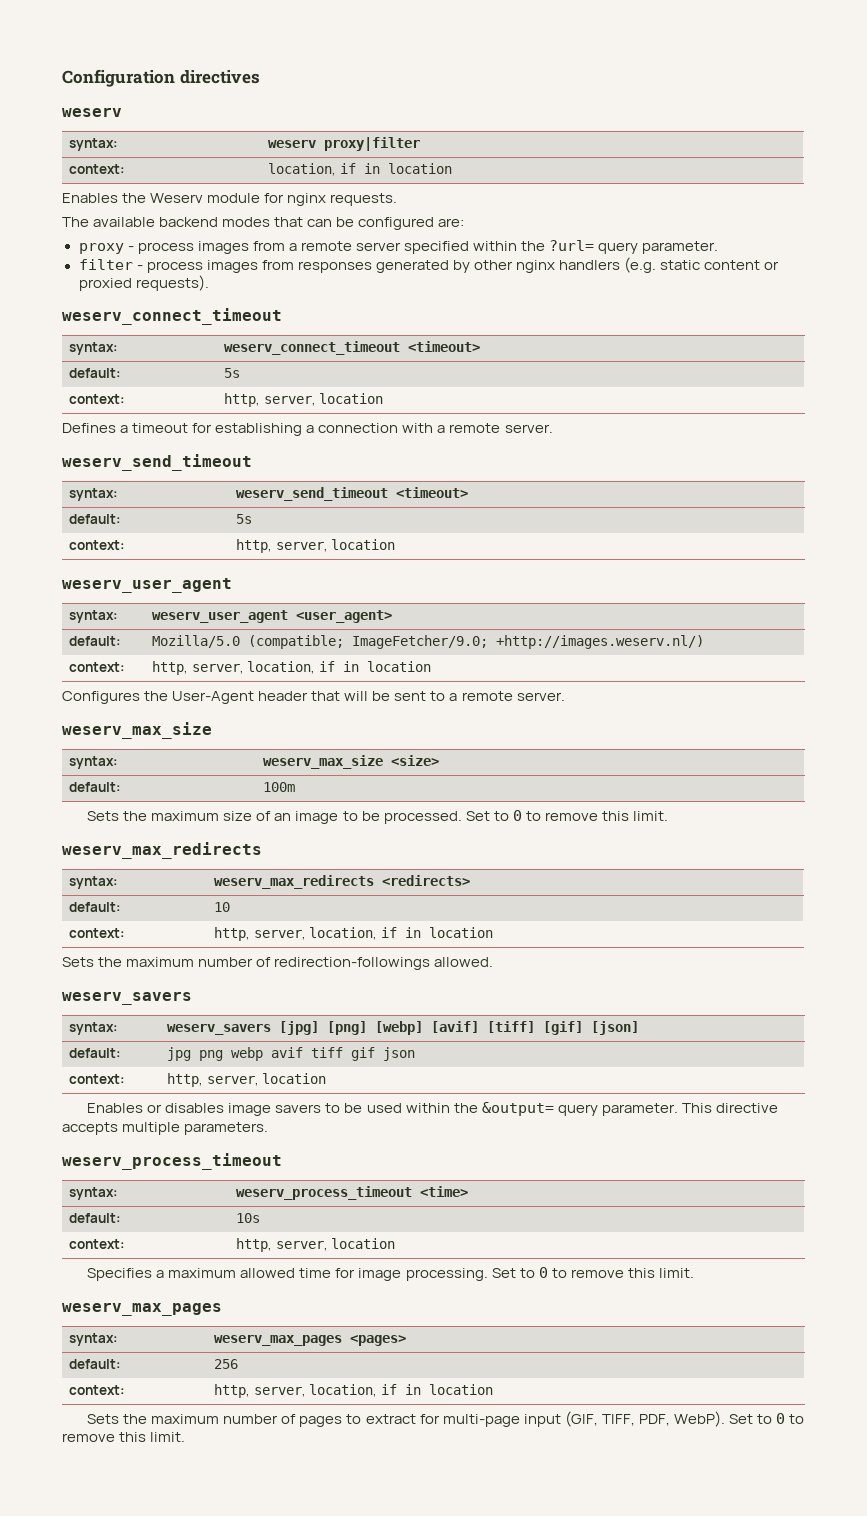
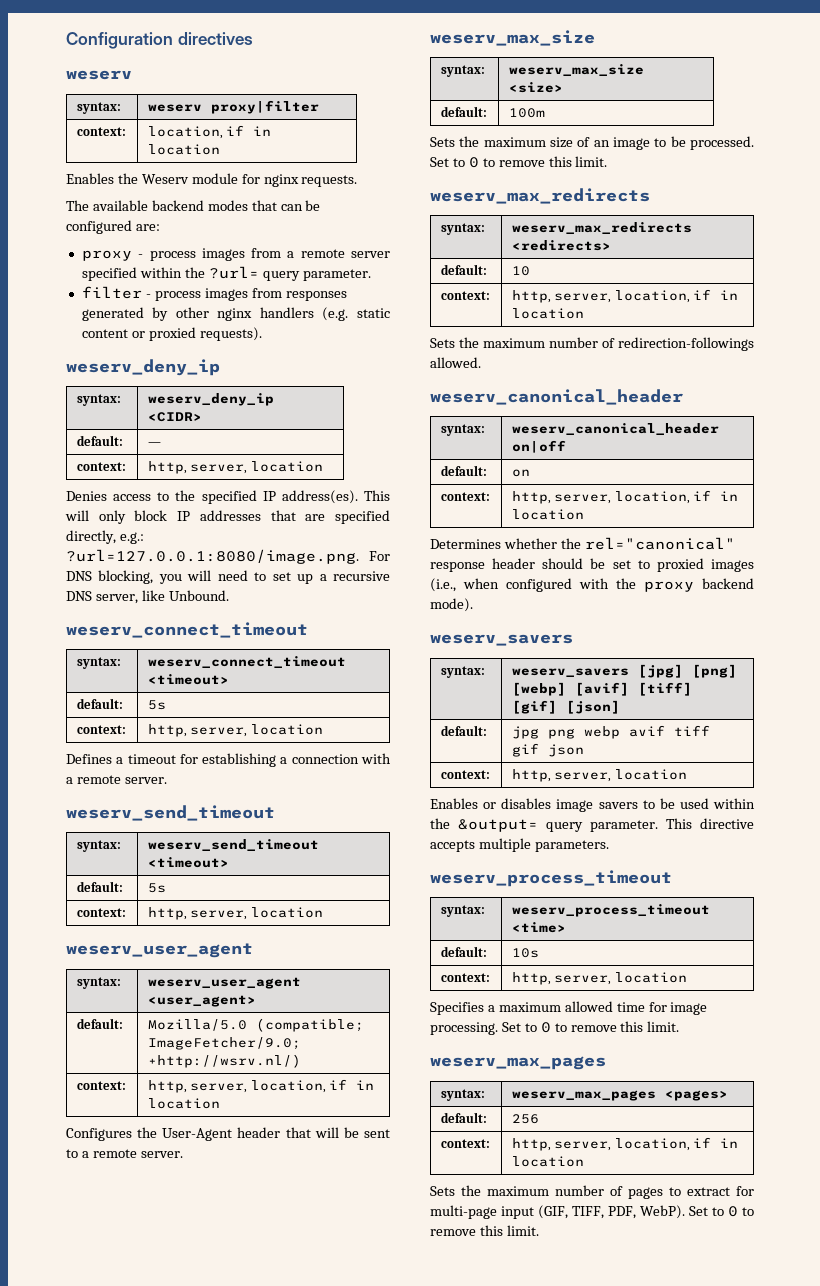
(209, 283) none -> [66,359,220,376] [76,394,121,406] [147,393,274,406] [147,412,202,422] [76,435,123,446] [147,442,161,446] [76,462,126,471] [147,461,323,474] [66,490,391,504] [65,510,391,524] [66,530,144,544] [66,549,390,564] [66,570,391,584] [66,590,229,604] // weserv_deny_ip // syntax: | weserv_deny_ip <CIDR> // default: | — // context: | http, server, location // Denies access to the specified IP address(es). This will only block IP addresses that are specified directly, e.g.: ?url=127.0.0.1:8080/image.png. For DNS blocking, you will need to set up a recursive DNS server, like Unbound.
[495,635,704,649] +http://images.weserv.nl/) -> [147,1054,301,1068] +http://wsrv.nl/)
(494, 962) none -> [430,389,683,405] [440,424,485,436] [511,423,719,435] [511,440,566,453] [440,465,487,476] [511,469,530,477] [440,492,490,501] [511,490,739,504] [511,509,584,520] [430,537,735,550] [430,558,754,572] [430,578,754,592] [430,598,473,612] // weserv_canonical_header // syntax: | weserv_canonical_header on|off // default: | on // context: | http, server, location, if in location // Determines whether the rel="canonical" response header should be set to proxied images (i.e., when configured with the proxy backend mode).

